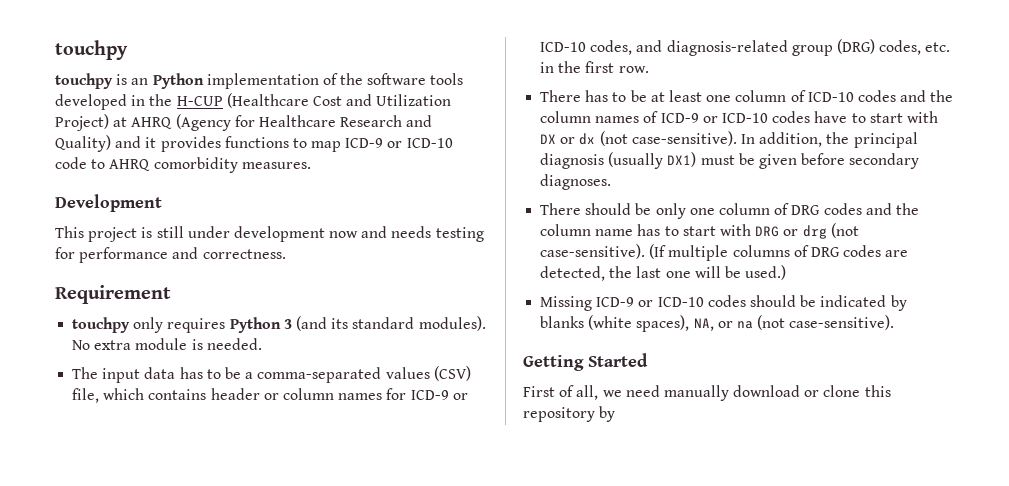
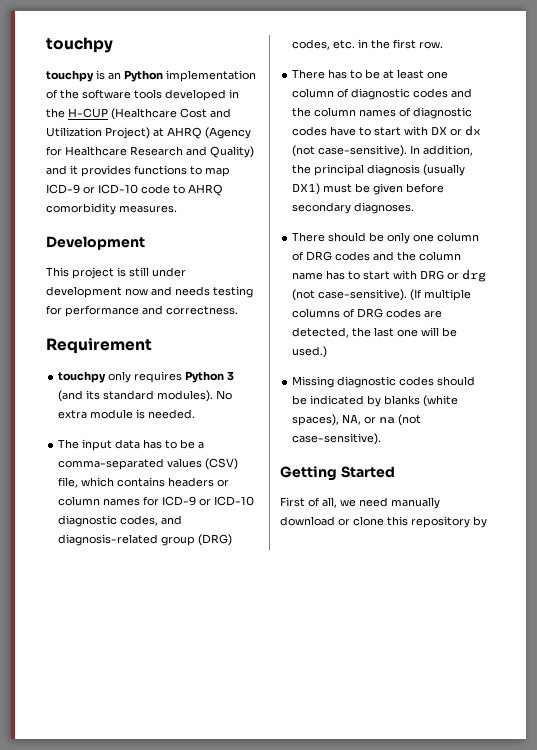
[210,388,260,400] header -> [168,477,215,487] headers
(587, 47) none -> [58,515,118,527] diagnostic
[807,92,854,102] ICD-10 -> [351,88,411,100] diagnostic
[660,113,768,123] ICD-9 or ICD-10 -> [413,107,473,119] diagnostic
[596,297,704,307] ICD-9 or ICD-10 -> [337,376,397,388] diagnostic

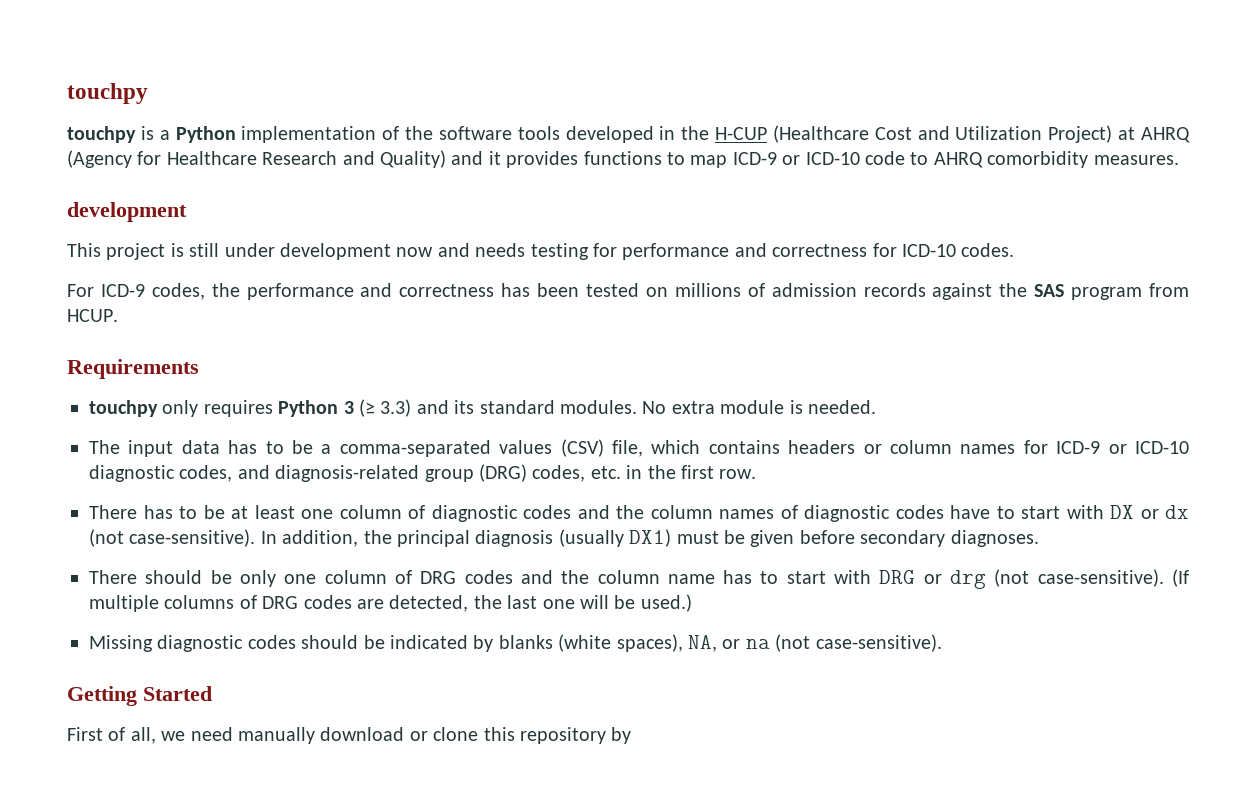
[108,72,121,80] an -> [159,130,170,140] a
[46,236,145,250] Development -> [67,202,187,222] development
[166,306,238,315] [46,338,152,354] correctness. // Requirement -> [772,243,1015,257] [67,283,1190,300] [67,309,118,322] [67,359,199,379] correctness for ICD-10 codes. // For ICD-9 codes, the performance and correctness has been tested on millions of admission records against the SAS program from HCUP. // Requirements
[58,390,84,402] (and -> [359,399,449,417] (≥ 3.3) and
[157,390,214,402] modules). -> [559,400,637,414] modules.

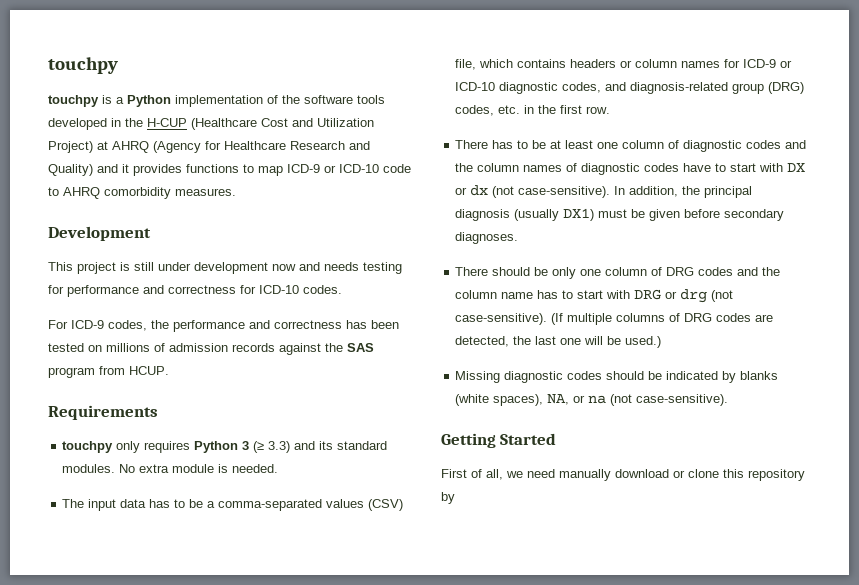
[67,202,187,222] development -> [48,226,151,241] Development

